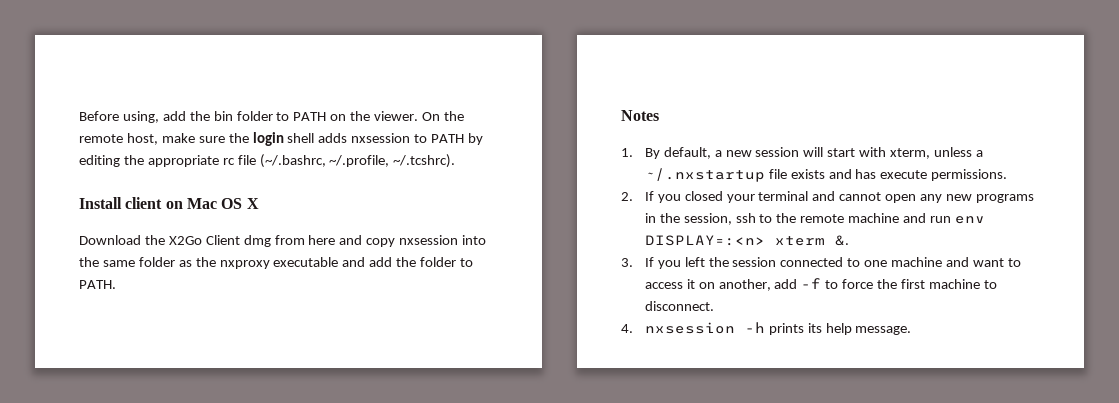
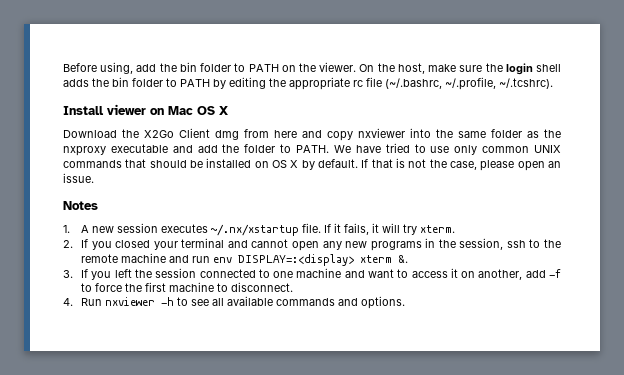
[79,134,123,143] remote -> (395, 67) none
[351,133,411,143] nxsession -> [92,77,163,87] the bin folder
[125,197,163,209] client -> [107,104,146,115] viewer
[399,235,459,245] nxsession -> [358,128,405,138] nxviewer
[621,110,659,121] [621,147,983,159] [644,168,1008,182] // Notes // 1. By default, a new session will start with xterm, unless a ~/.nxstartup file exists and has execute permissions. -> [333,143,562,155] [63,158,561,171] [63,173,94,183] [63,201,98,210] [63,223,456,236] We have tried to use only common UNIX commands that should be installed on OS X by default. If that is not the case, please open an issue. // Notes // 1. A new session executes ~/.nx/xstartup file. If it fails, it will try xterm.
[644,235,765,246] DISPLAY=:<n> -> [238,254,355,266] DISPLAY=:<display>
[644,322,912,335] nxsession -h prints its help message. -> [81,296,406,309] Run nxviewer -h to see all available commands and options.

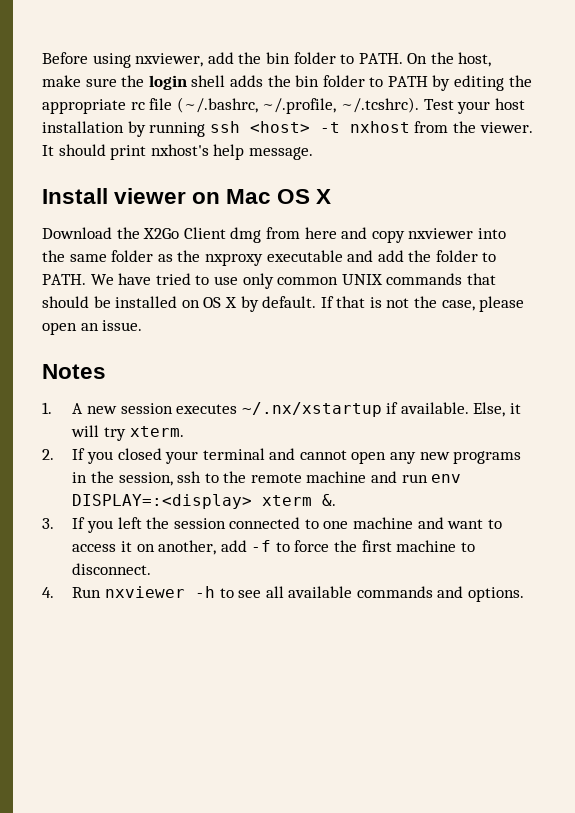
[100,62,134,74] using, -> [92,53,204,68] using nxviewer,
[248,62,357,72] PATH on the viewer. -> [358,53,403,64] PATH.
(553, 83) none -> [423,98,525,114] [42,121,533,137] [42,144,313,160] Test your host installation by running ssh <host> -t nxhost from the viewer. It should print nxhost's help message.
[302,223,370,235] file. If it fails, -> [386,402,506,417] if available. Else,

